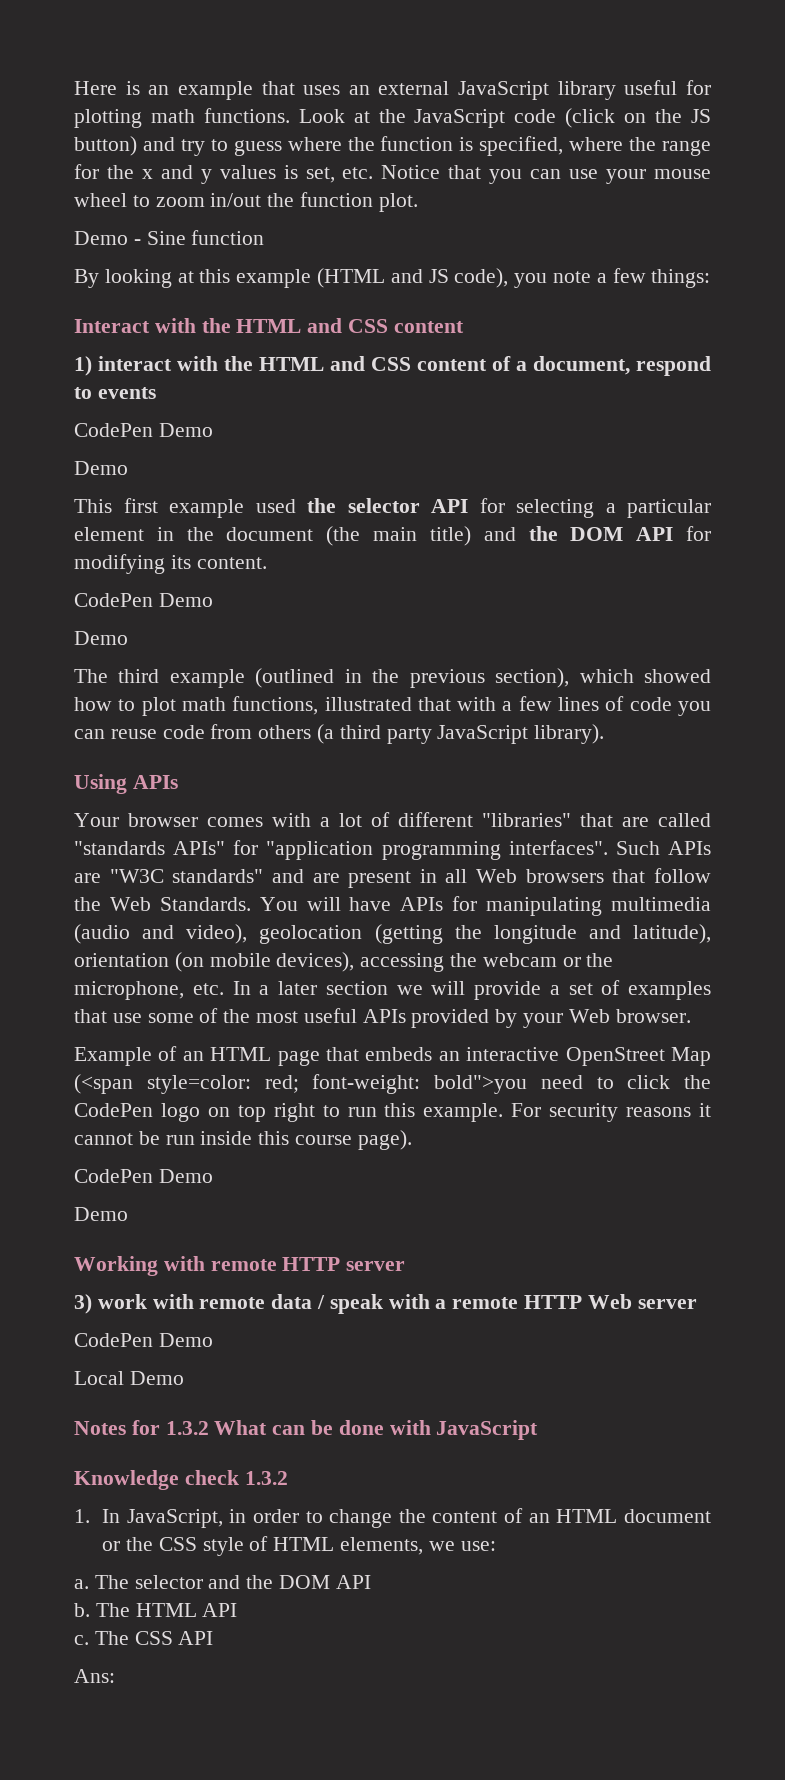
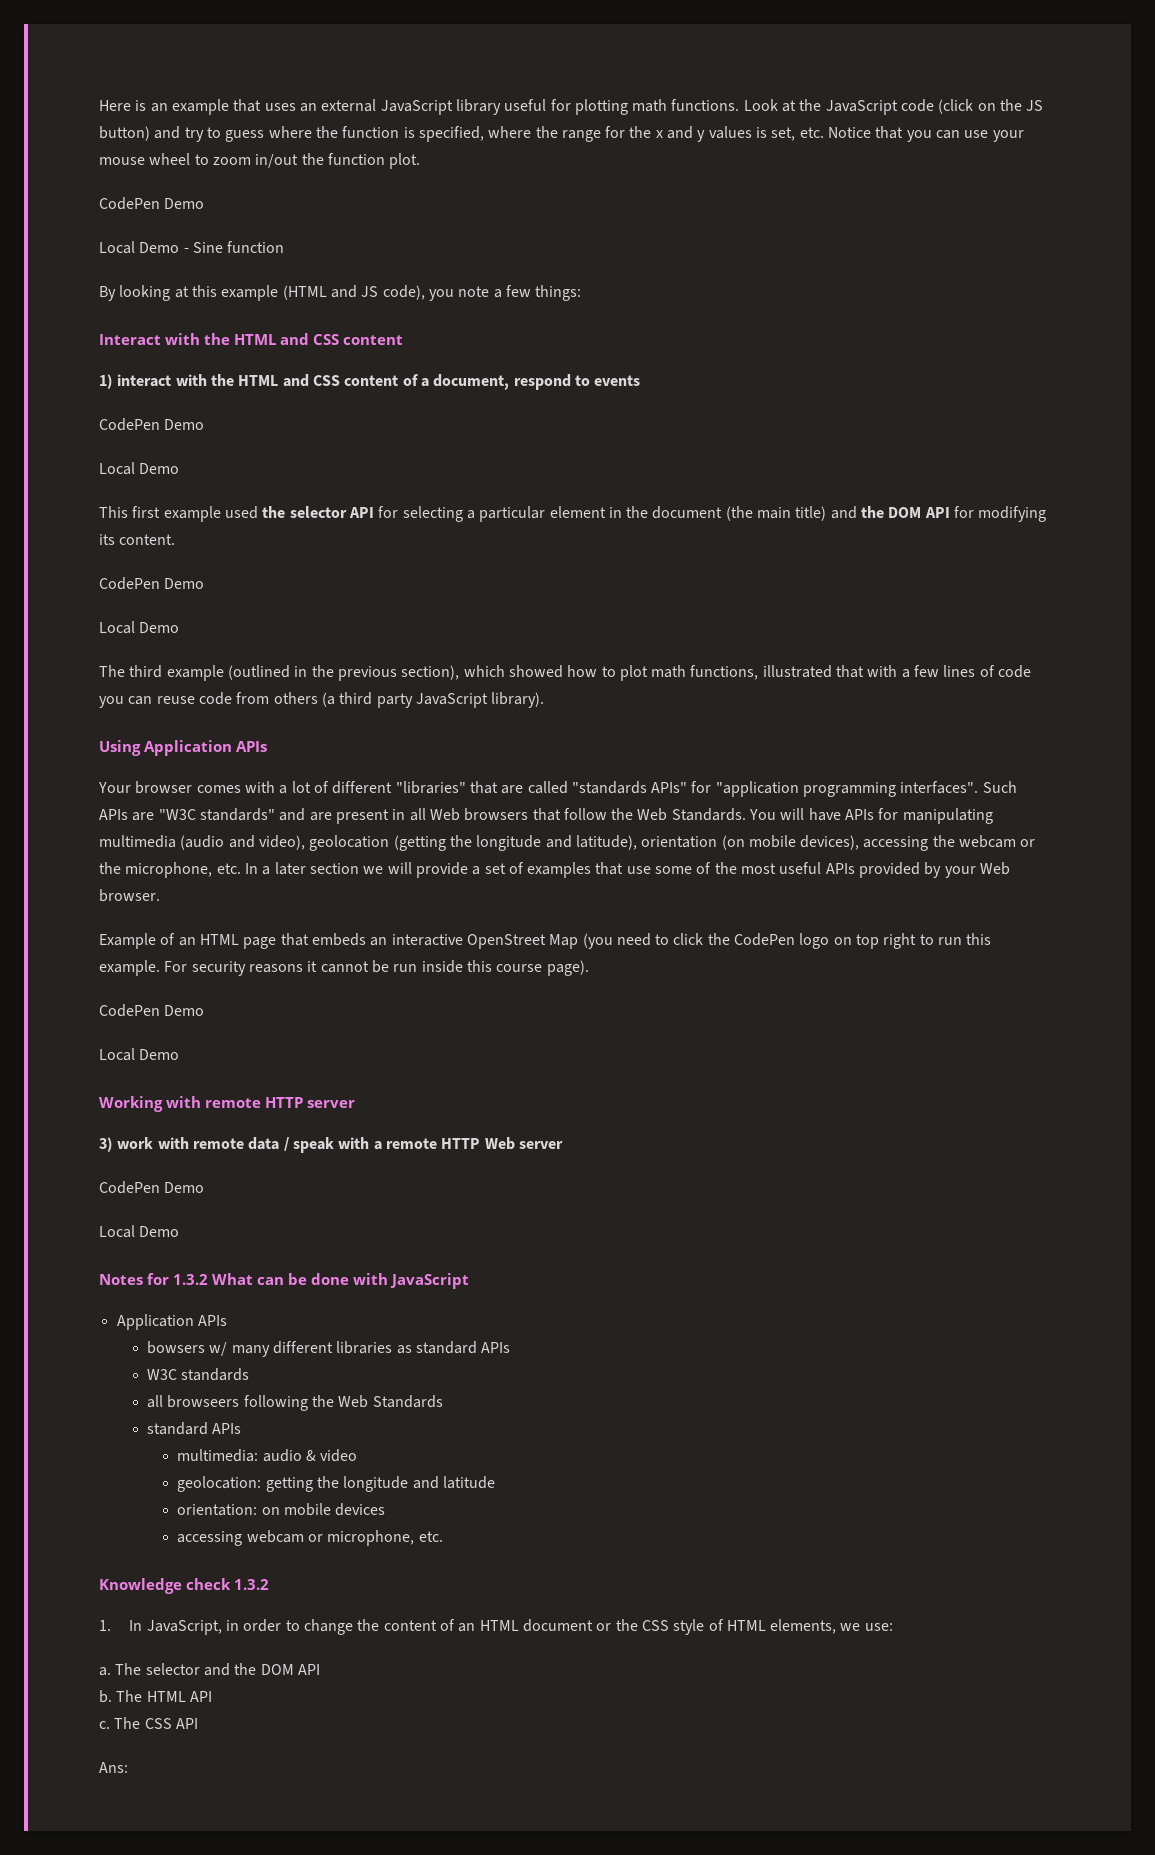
(418, 202) none -> [99,197,205,210] [99,241,135,254] CodePen Demo // Local
(213, 430) none -> [99,462,135,475] Local
(213, 600) none -> [99,621,135,634] Local
(127, 784) none -> [144,740,233,756] Application
[74,1074,527,1094] (<span style=color: red; font-weight: bold">you -> [582,933,613,949] (you
(213, 1176) none -> [99,1048,135,1061] Local
(539, 1430) none -> [116,1314,227,1330] [147,1341,511,1357] [147,1368,250,1381] [147,1395,443,1411] [147,1422,242,1435] [177,1449,358,1462] [177,1476,496,1492] [177,1503,386,1516] [177,1530,443,1546] // Application APIs // bowsers w/ many different libraries as standard APIs // W3C standards // all browseers following the Web Standards // standard APIs // multimedia: audio & video // geolocation: getting the longitude and latitude // orientation: on mobile devices // accessing webcam or microphone, etc.

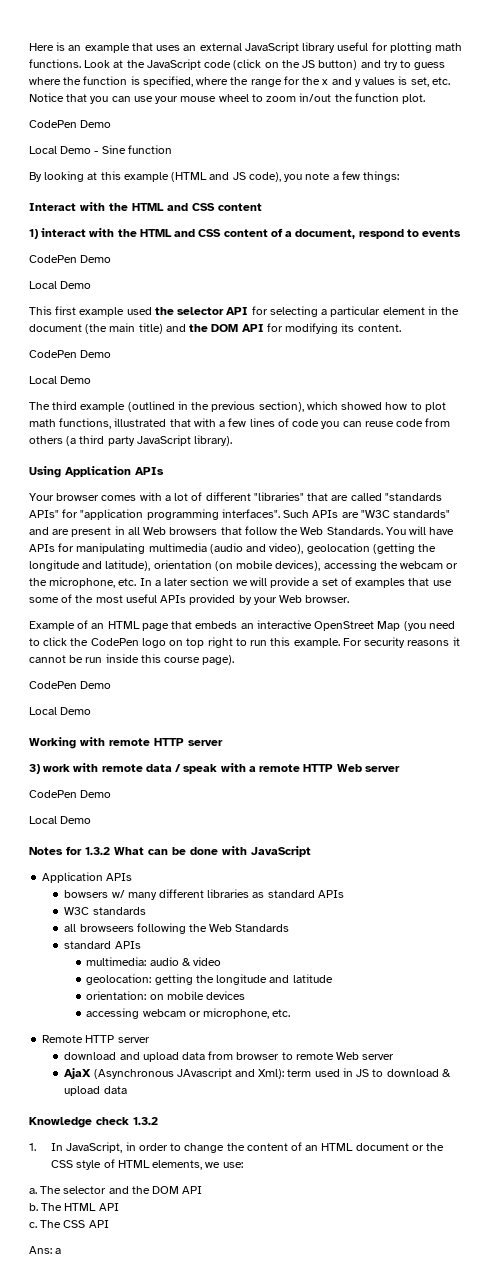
(443, 1536) none -> [42,1035,150,1043] [64,1051,395,1062] [64,1068,451,1079] [64,1086,127,1096] // Remote HTTP server // download and upload data from browser to remote Web server // AjaX (Asynchronous JAvascript and Xml): term used in JS to download & upload data
(128, 1767) none -> [55,1248,62,1254] a

